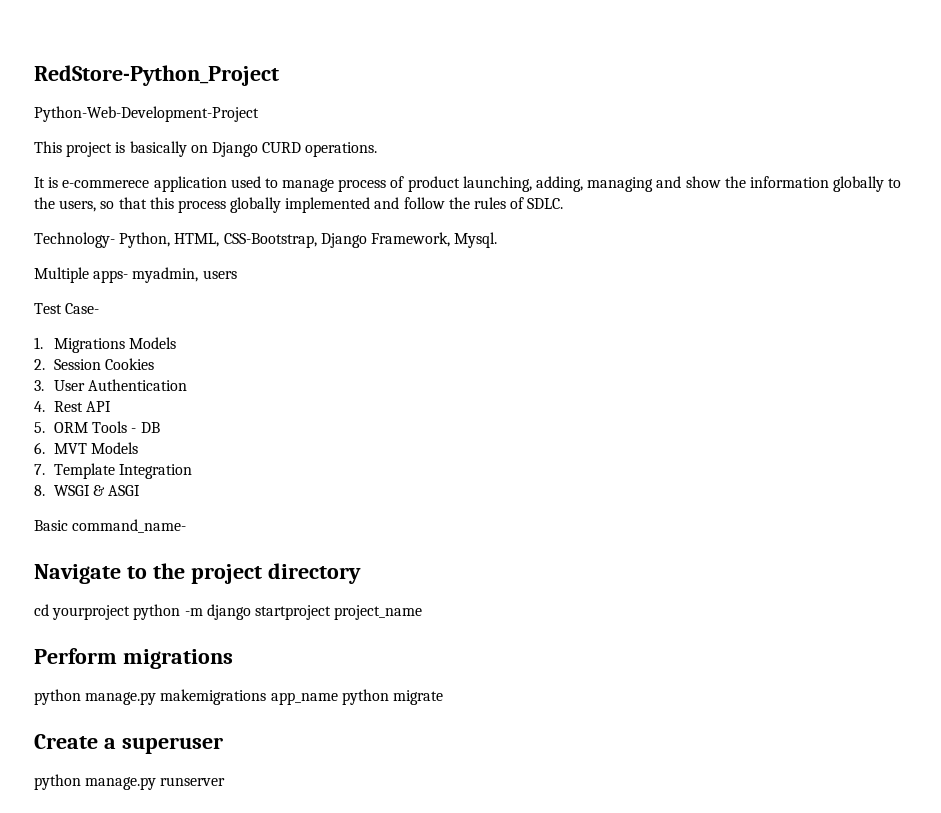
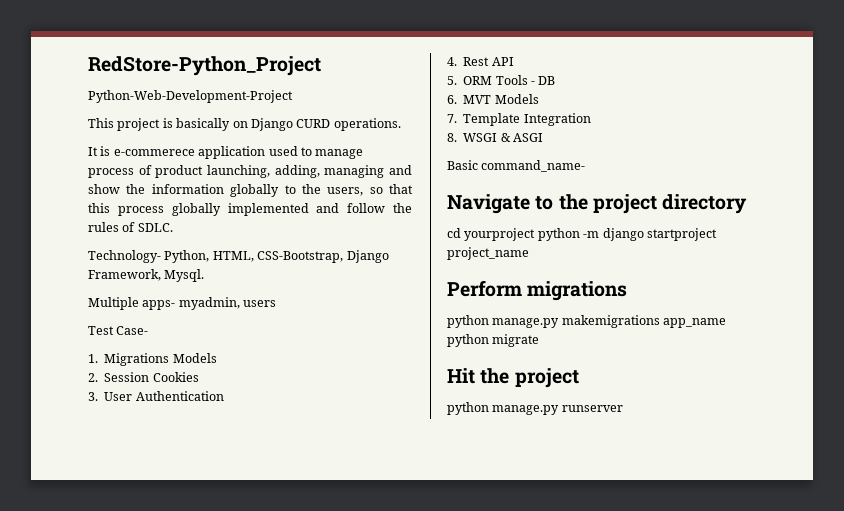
[34,734,223,754] Create a superuser -> [447,368,579,388] Hit the project

